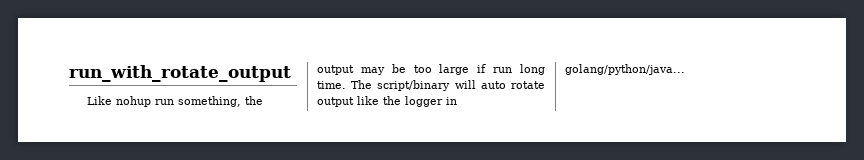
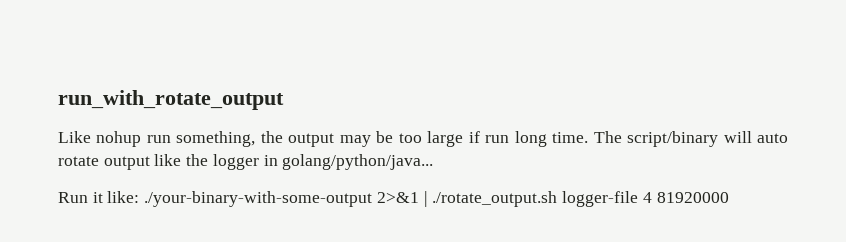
(685, 69) none -> [58,191,729,207] // Run it like: ./your-binary-with-some-output 2>&1 | ./rotate_output.sh logger-file 4 81920000

